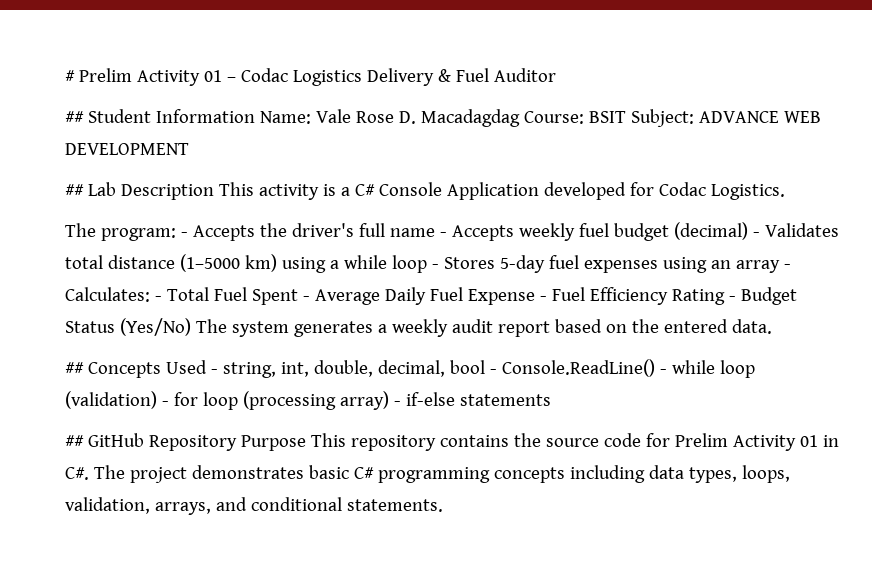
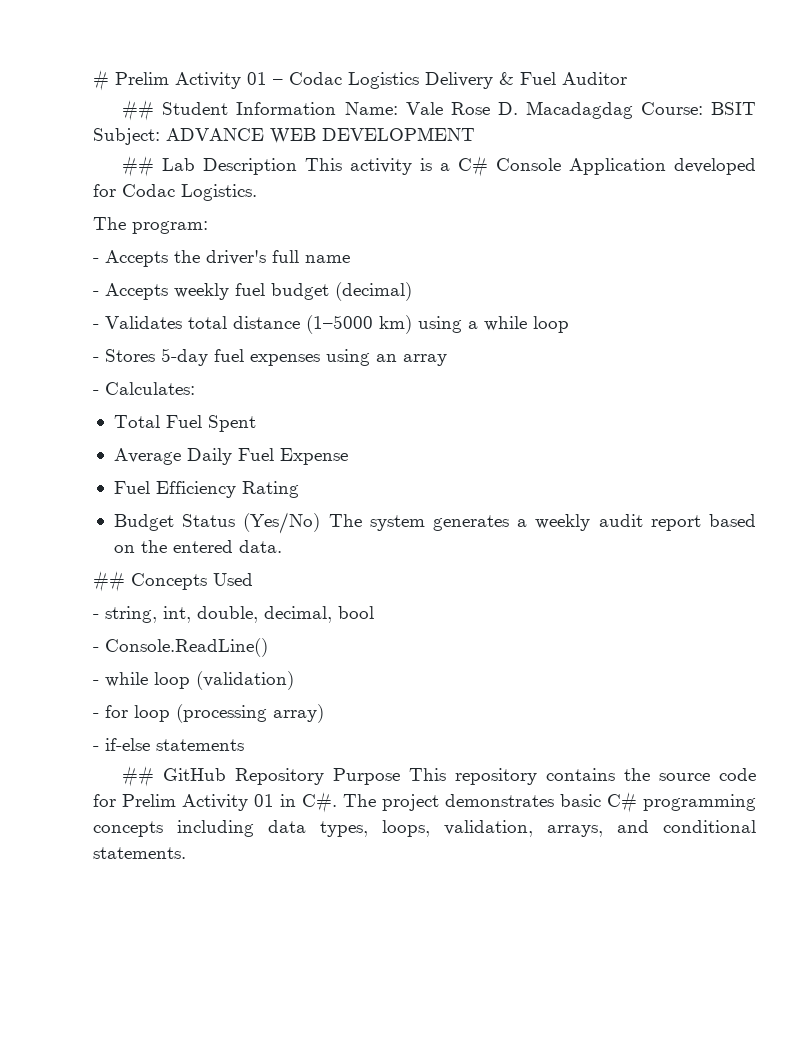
(176, 234) none -> (208, 227) //
(435, 232) none -> (350, 259) //
(748, 231) none -> (412, 291) //
(427, 264) none -> (569, 324) //
(780, 266) none -> (447, 360) //
[154,296,162,301] - -> (195, 388) //
[302,296,310,301] - -> (256, 423) //
[539,296,547,301] - -> (348, 456) //
[728,296,736,301] - -> (299, 489) //
(207, 367) none -> (253, 579) //
(485, 367) none -> (374, 612) //
(655, 368) none -> (268, 647) //
(157, 400) none -> (294, 680) //
(389, 400) none -> (324, 713) //

